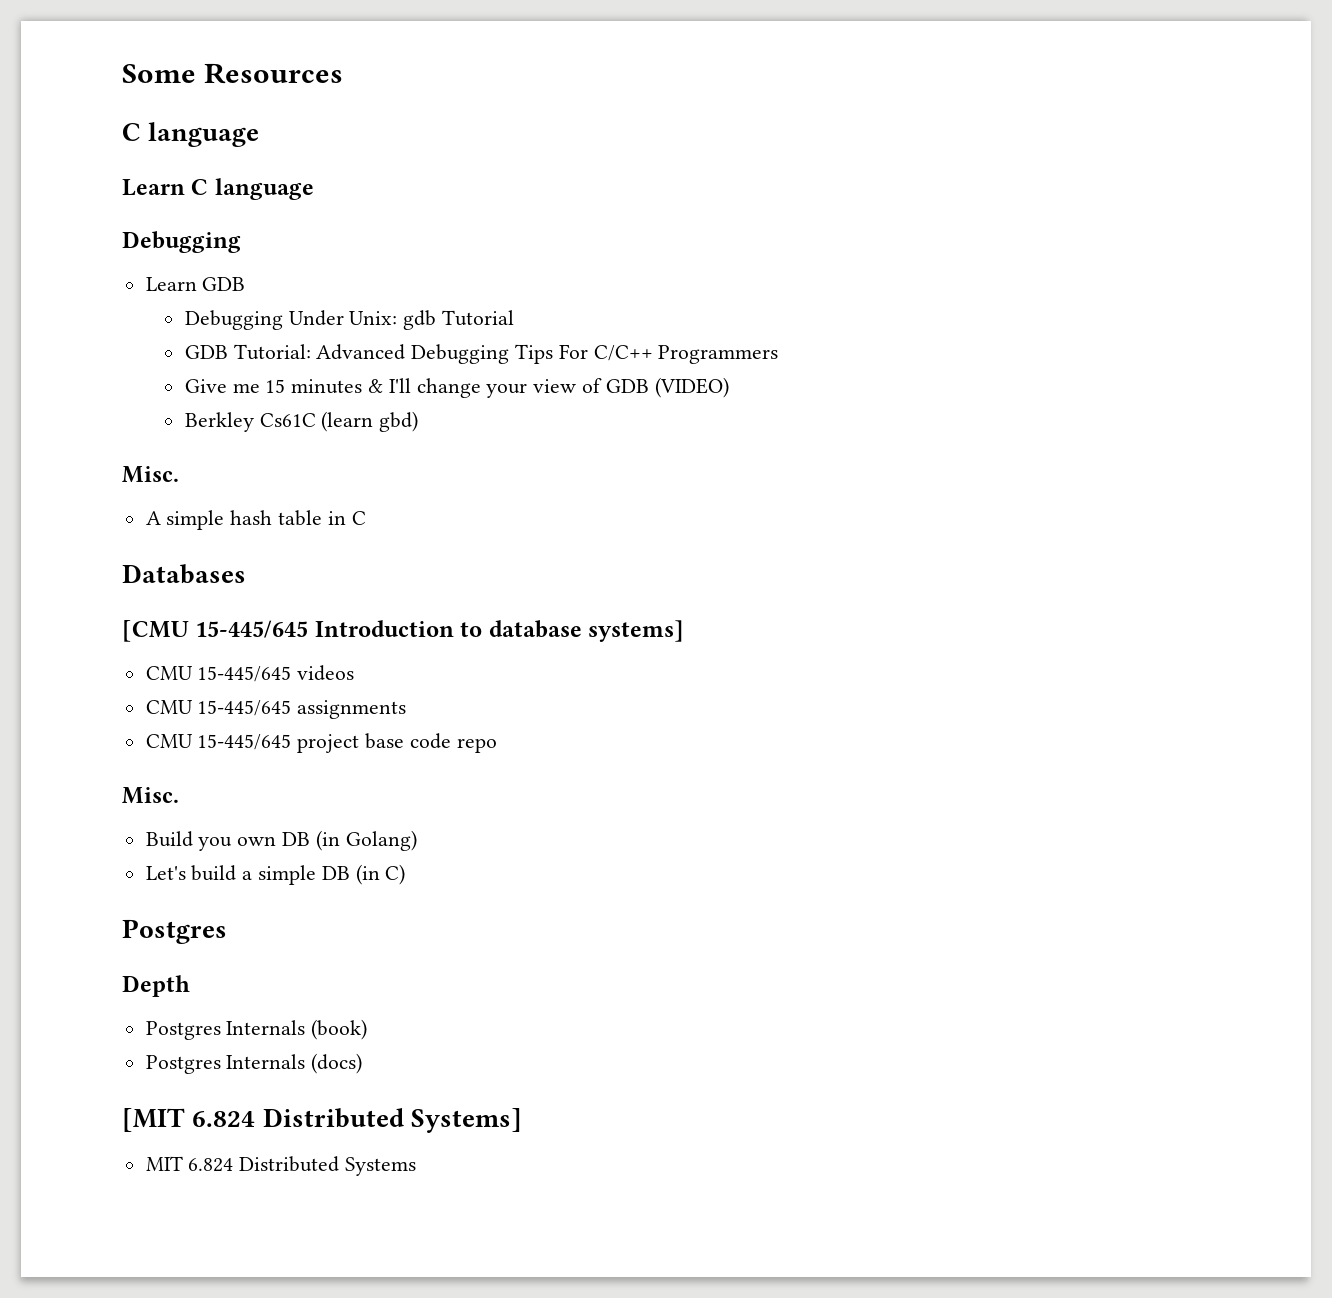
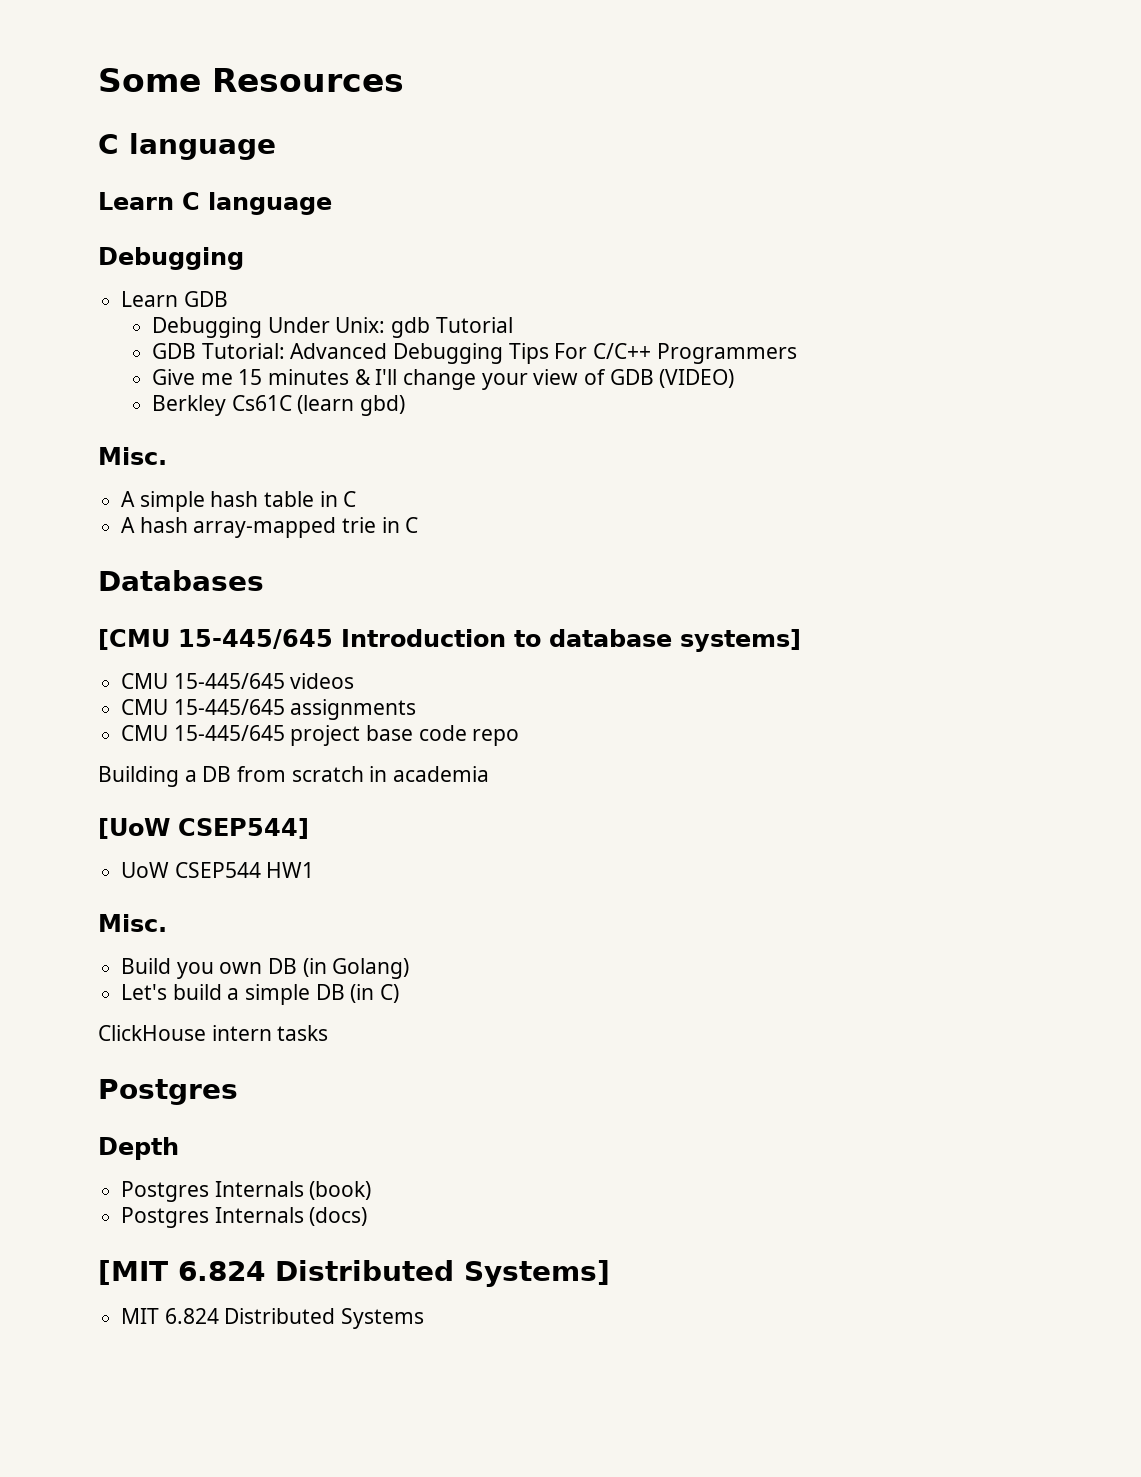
(366, 518) none -> [121,517,419,538] // A hash array-mapped trie in C
(497, 745) none -> [98,766,490,787] [98,818,309,839] [121,862,315,878] // Building a DB from scratch in academia // [UoW CSEP544] // UoW CSEP544 HW1
(406, 874) none -> [98,1025,329,1041] // ClickHouse intern tasks

